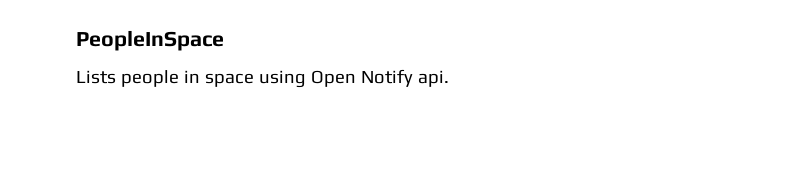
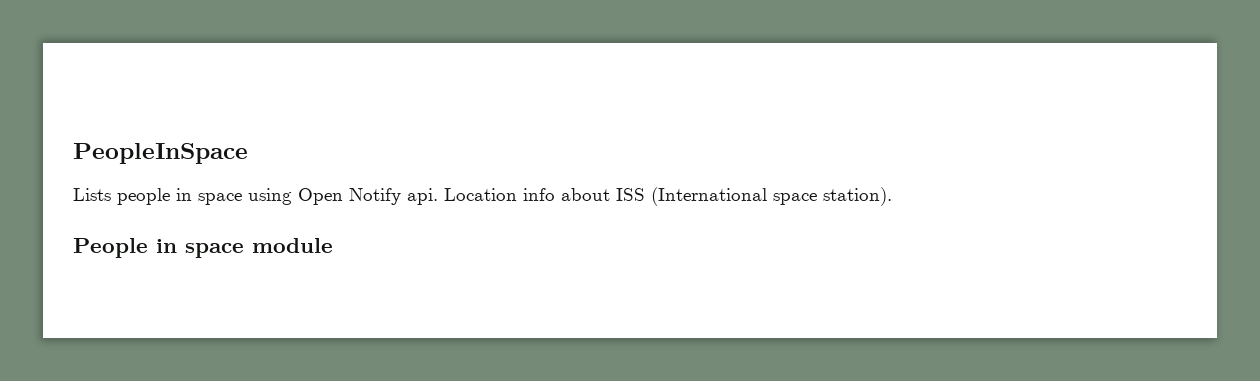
(449, 78) none -> [444,187,892,206] [73,238,333,258] Location info about ISS (International space station). // People in space module

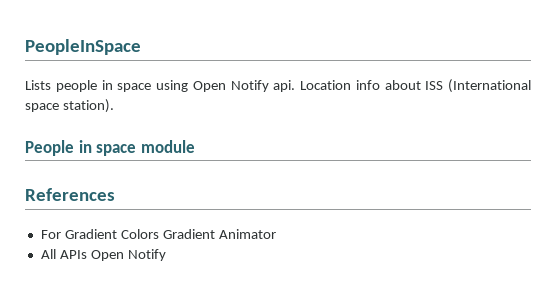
(333, 245) none -> [25,188,115,201] [40,229,276,239] [40,249,166,261] // References // For Gradient Colors Gradient Animator // All APIs Open Notify

